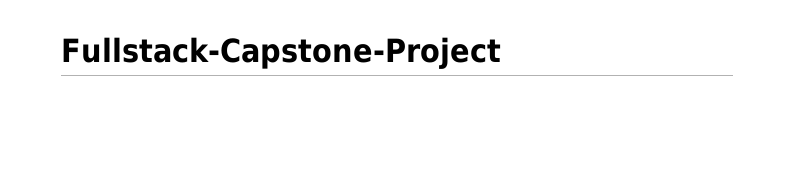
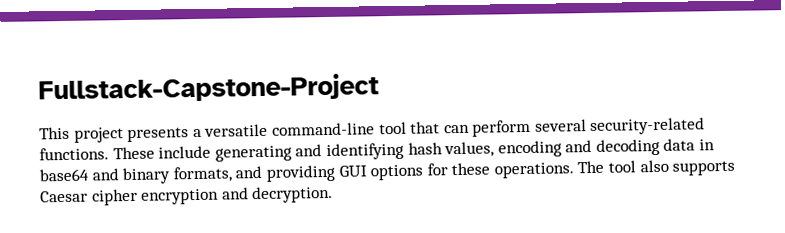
(501, 53) none -> [39,117,706,143] [39,138,716,162] [39,159,736,185] [40,185,334,206] // This project presents a versatile command-line tool that can perform several security-related functions. These include generating and identifying hash values, encoding and decoding data in base64 and binary formats, and providing GUI options for these operations. The tool also supports Caesar cipher encryption and decryption.

